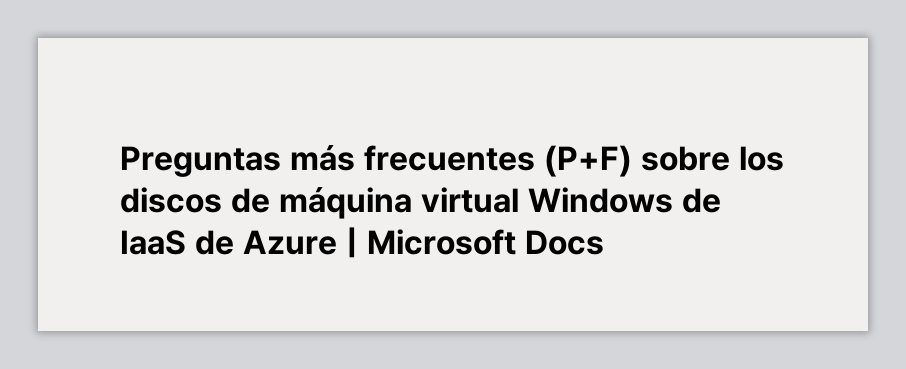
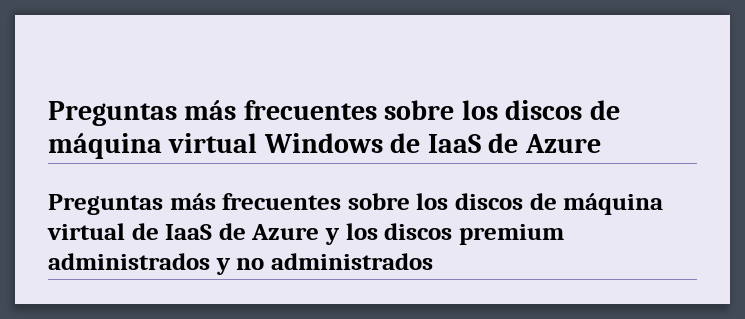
[120,145,632,177] Preguntas más frecuentes (P+F) -> [48,100,377,126] Preguntas más frecuentes
[345,227,604,258] | Microsoft Docs -> [48,193,664,215] [47,223,564,245] [48,253,433,275] // Preguntas más frecuentes sobre los discos de máquina virtual de IaaS de Azure y los discos premium administrados y no administrados

